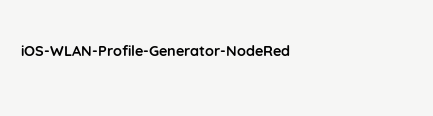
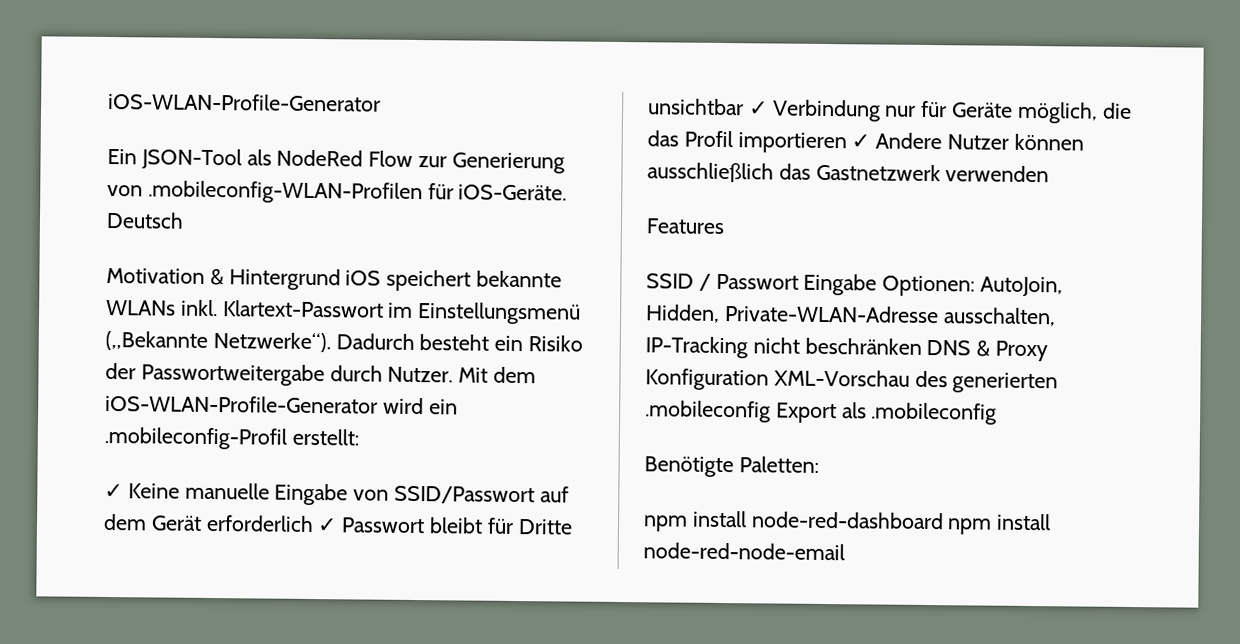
[21,45,290,56] iOS-WLAN-Profile-Generator-NodeRed -> [108,92,381,112] [107,148,565,174] [107,180,568,205] [106,211,184,229] [106,267,563,292] [106,299,582,325] [105,330,584,353] [105,362,537,387] [105,394,458,415] [104,426,359,450] [104,482,569,506] [103,513,573,535] [648,98,1132,124] [647,130,1084,154] [647,162,1050,183] [646,218,725,235] [646,273,1064,297] [645,304,1056,327] [645,336,1049,362] [645,368,1059,394] [645,400,998,425] [644,456,819,478] [643,510,1052,535] [643,542,845,561] iOS-WLAN-Profile-Generator // Ein JSON-Tool als NodeRed Flow zur Generierung von .mobileconfig-WLAN-Profilen für iOS-Geräte. Deutsch // Motivation & Hintergrund iOS speichert bekannte WLANs inkl. Klartext-Passwort im Einstellungsmenü („Bekannte Netzwerke“). Dadurch besteht ein Risiko der Passwortweitergabe durch Nutzer. Mit dem iOS-WLAN-Profile-Generator wird ein .mobileconfig-Profil erstellt: // ✓ Keine manuelle Eingabe von SSID/Passwort auf dem Gerät erforderlich ✓ Passwort bleibt für Dritte unsichtbar ✓ Verbindung nur für Geräte möglich, die das Profil importieren ✓ Andere Nutzer können ausschließlich das Gastnetzwerk verwenden // Features // SSID / Passwort Eingabe Optionen: AutoJoin, Hidden, Private-WLAN-Adresse ausschalten, IP-Tracking nicht beschränken DNS & Proxy Konfiguration XML-Vorschau des generierten .mobileconfig Export als .mobileconfig // Benötigte Paletten: // npm install node-red-dashboard npm install node-red-node-email

